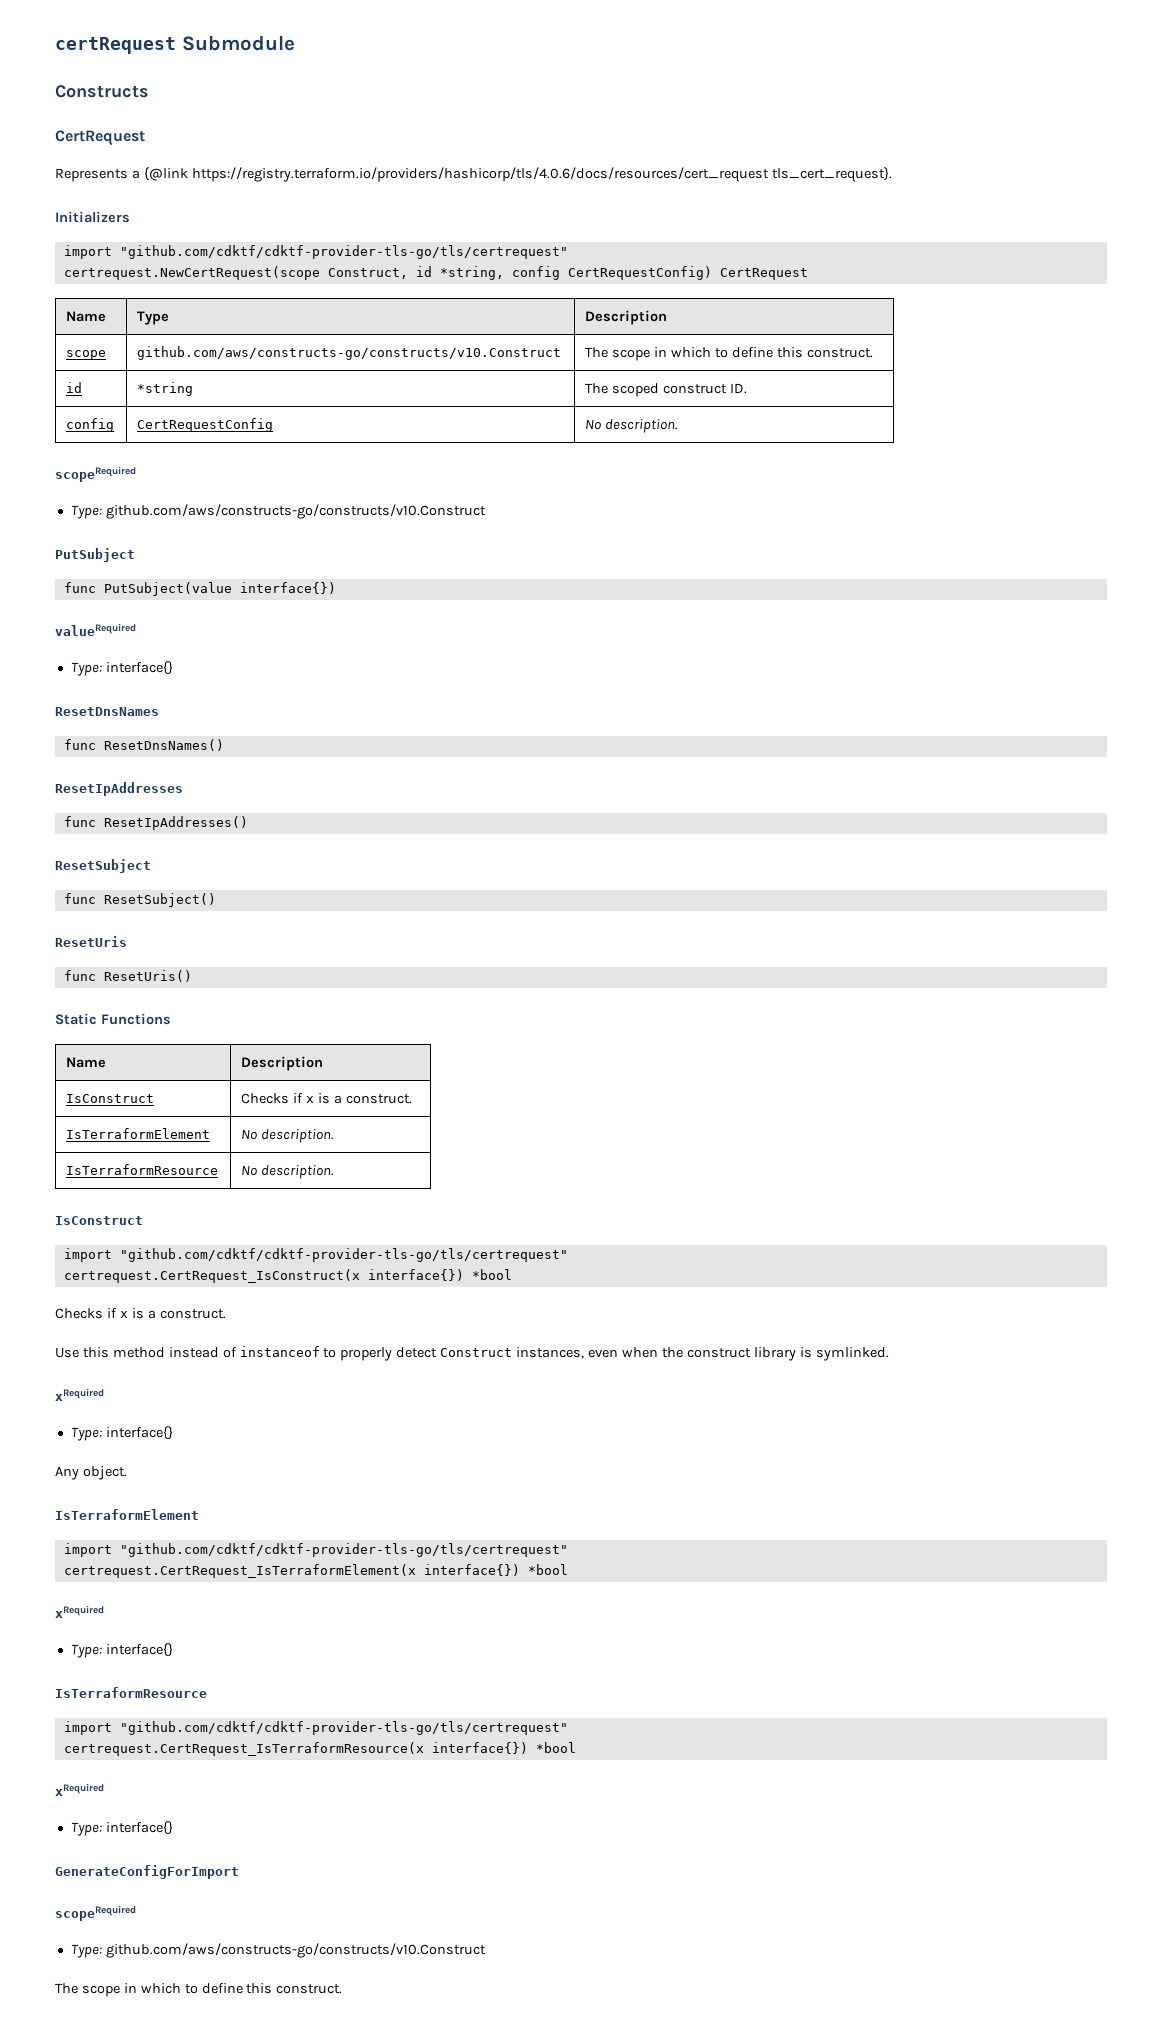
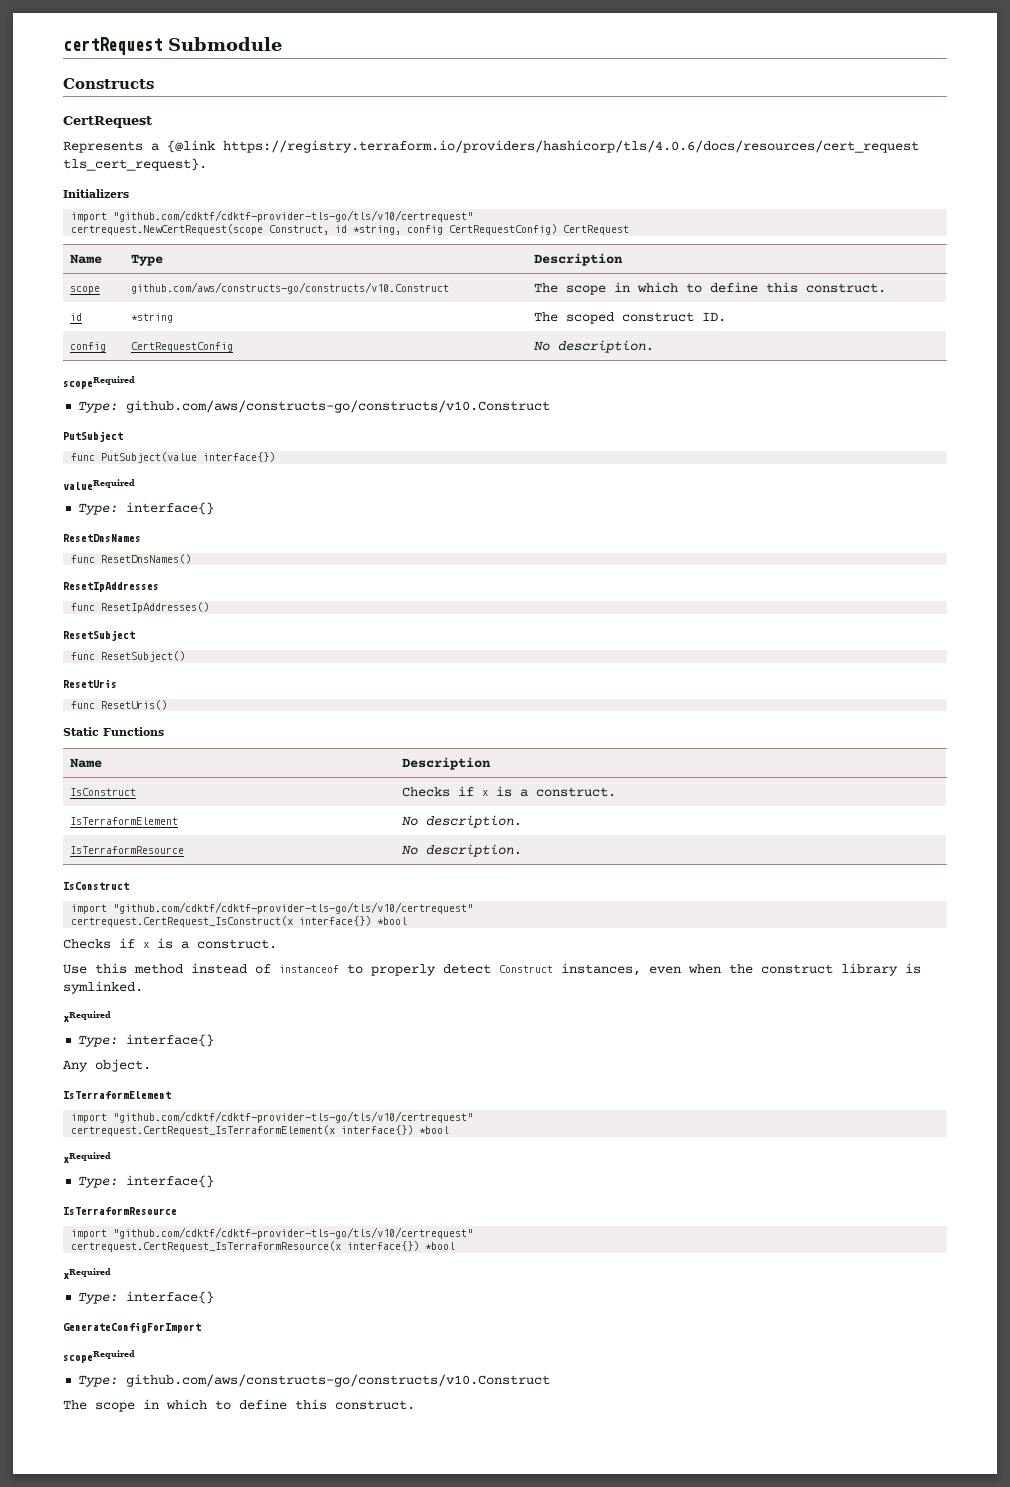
[119,245,568,259] "github.com/cdktf/cdktf-provider-tls-go/tls/certrequest" -> [113,210,474,222] "github.com/cdktf/cdktf-provider-tls-go/tls/v10/certrequest"
[119,1248,568,1262] "github.com/cdktf/cdktf-provider-tls-go/tls/certrequest" -> [113,902,474,914] "github.com/cdktf/cdktf-provider-tls-go/tls/v10/certrequest"
[119,1543,568,1557] "github.com/cdktf/cdktf-provider-tls-go/tls/certrequest" -> [113,1111,474,1123] "github.com/cdktf/cdktf-provider-tls-go/tls/v10/certrequest"
[119,1721,568,1735] "github.com/cdktf/cdktf-provider-tls-go/tls/certrequest" -> [113,1227,474,1239] "github.com/cdktf/cdktf-provider-tls-go/tls/v10/certrequest"

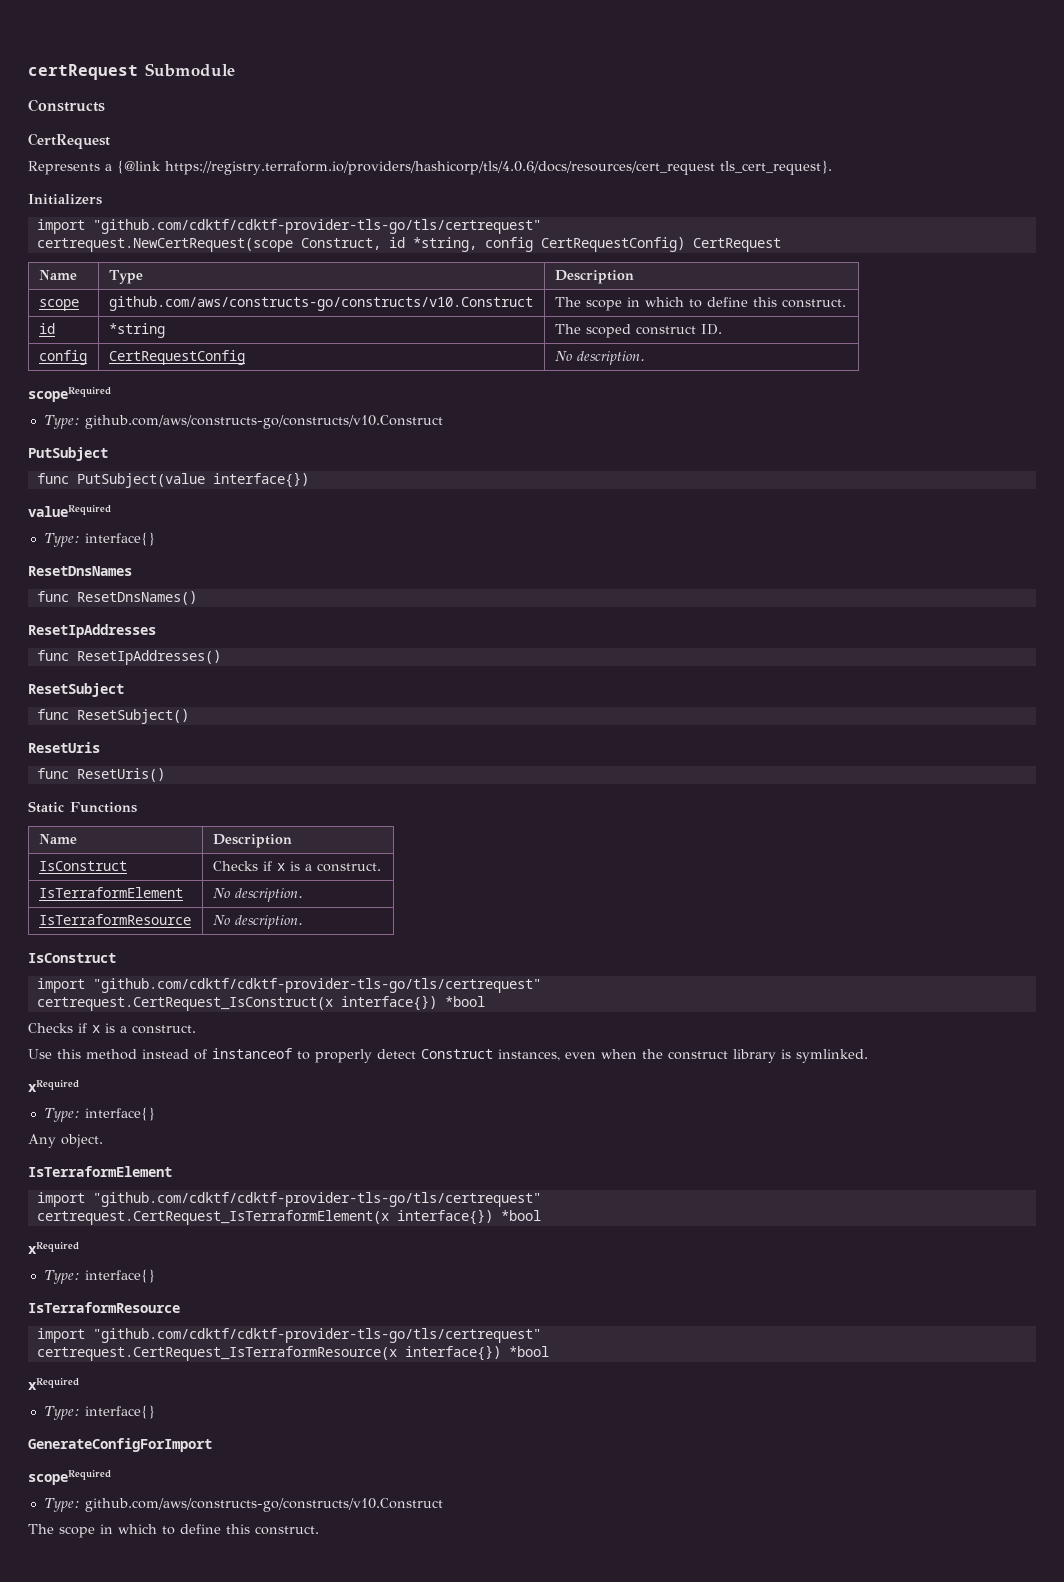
[113,210,474,222] "github.com/cdktf/cdktf-provider-tls-go/tls/v10/certrequest" -> [92,219,541,234] "github.com/cdktf/cdktf-provider-tls-go/tls/certrequest"
[113,902,474,914] "github.com/cdktf/cdktf-provider-tls-go/tls/v10/certrequest" -> [92,978,541,993] "github.com/cdktf/cdktf-provider-tls-go/tls/certrequest"
[113,1111,474,1123] "github.com/cdktf/cdktf-provider-tls-go/tls/v10/certrequest" -> [92,1192,541,1207] "github.com/cdktf/cdktf-provider-tls-go/tls/certrequest"
[113,1227,474,1239] "github.com/cdktf/cdktf-provider-tls-go/tls/v10/certrequest" -> [92,1328,541,1343] "github.com/cdktf/cdktf-provider-tls-go/tls/certrequest"

